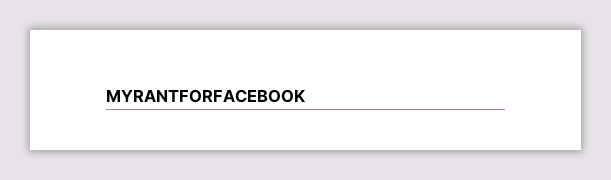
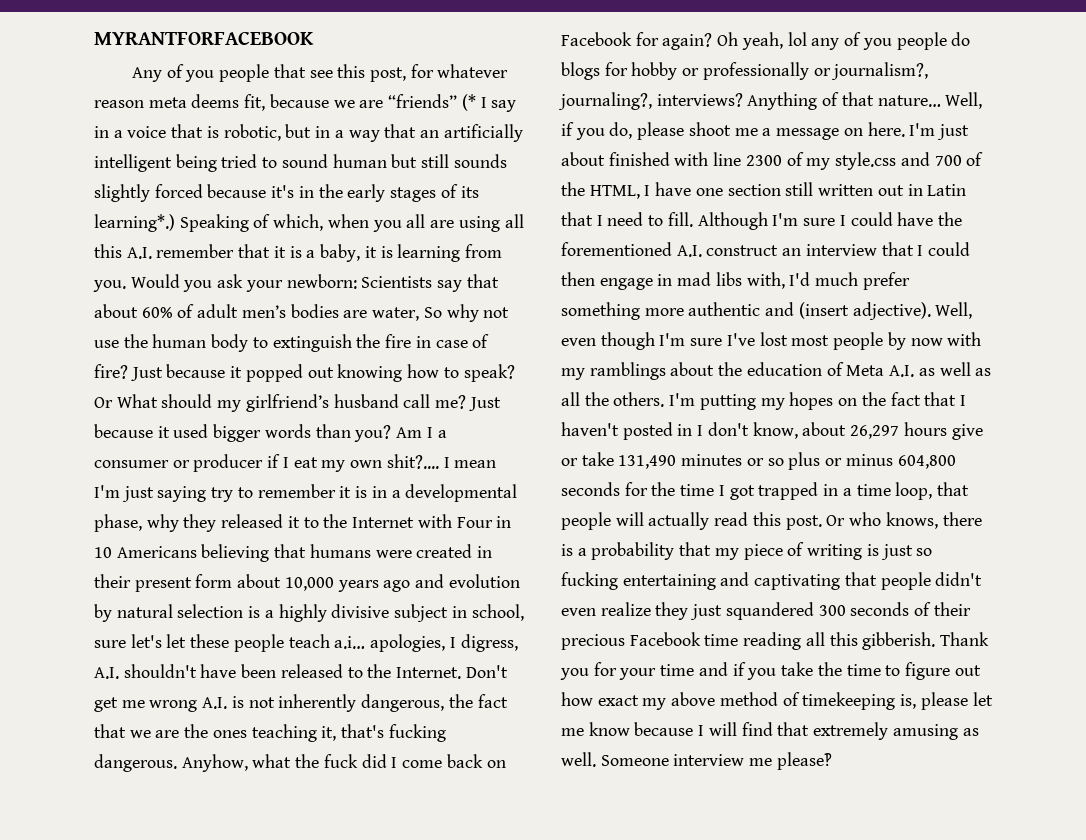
(306, 96) none -> [131,64,509,82] [94,94,517,112] [94,124,523,142] [94,154,507,172] [94,184,479,202] [94,214,524,232] [94,244,502,262] [93,274,499,292] [94,304,510,322] [94,334,490,352] [94,364,515,382] [94,394,501,412] [94,424,447,442] [94,454,497,472] [94,484,518,502] [94,514,512,532] [94,544,493,562] [94,574,520,592] [94,604,524,622] [94,634,518,652] [94,664,508,679] [94,694,508,712] [94,724,446,742] [94,754,506,772] [561,32,971,50] [561,62,929,80] [558,92,983,110] [561,122,969,140] [561,152,984,170] [561,182,967,199] [561,212,962,230] [561,242,971,257] [561,272,910,290] [561,302,973,320] [561,332,982,350] [561,362,992,380] [561,392,966,410] [561,422,983,440] [561,452,956,470] [561,482,969,500] [561,512,982,530] [561,542,933,560] [561,572,983,590] [561,602,971,620] [561,632,990,650] [560,662,981,680] [561,692,993,710] [561,722,979,740] [561,752,832,770] // Any of you people that see this post, for whatever reason meta deems fit, because we are “friends” (* I say in a voice that is robotic, but in a way that an artificially intelligent being tried to sound human but still sounds slightly forced because it's in the early stages of its learning*.) Speaking of which, when you all are using all this A.I. remember that it is a baby, it is learning from you. Would you ask your newborn: Scientists say that about 60% of adult men’s bodies are water, So why not use the human body to extinguish the fire in case of fire? Just because it popped out knowing how to speak? Or What should my girlfriend’s husband call me? Just because it used bigger words than you? Am I a consumer or producer if I eat my own shit?.... I mean I'm just saying try to remember it is in a developmental phase, why they released it to the Internet with Four in 10 Americans believing that humans were created in their present form about 10,000 years ago and evolution by natural selection is a highly divisive subject in school, sure let's let these people teach a.i… apologies, I digress, A.I. shouldn't have been released to the Internet. Don't get me wrong A.I. is not inherently dangerous, the fact that we are the ones teaching it, that's fucking dangerous. Anyhow, what the fuck did I come back on Facebook for again? Oh yeah, lol any of you people do blogs for hobby or professionally or journalism?, journaling?, interviews? Anything of that nature… Well, if you do, please shoot me a message on here. I'm just about finished with line 2300 of my style.css and 700 of the HTML, I have one section still written out in Latin that I need to fill. Although I'm sure I could have the forementioned A.I. construct an interview that I could then engage in mad libs with, I'd much prefer something more authentic and (insert adjective). Well, even though I'm sure I've lost most people by now with my ramblings about the education of Meta A.I. as well as all the others. I'm putting my hopes on the fact that I haven't posted in I don't know, about 26,297 hours give or take 131,490 minutes or so plus or minus 604,800 seconds for the time I got trapped in a time loop, that people will actually read this post. Or who knows, there is a probability that my piece of writing is just so fucking entertaining and captivating that people didn't even realize they just squandered 300 seconds of their precious Facebook time reading all this gibberish. Thank you for your time and if you take the time to figure out how exact my above method of timekeeping is, please let me know because I will find that extremely amusing as well. Someone interview me please‽

